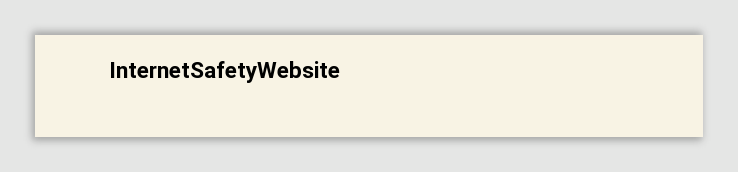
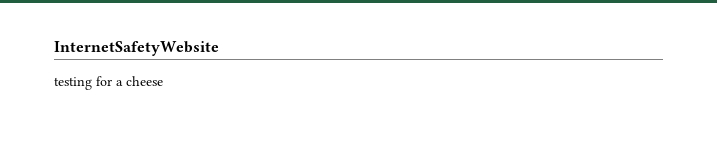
(340, 72) none -> [54,76,163,90] // testing for a cheese

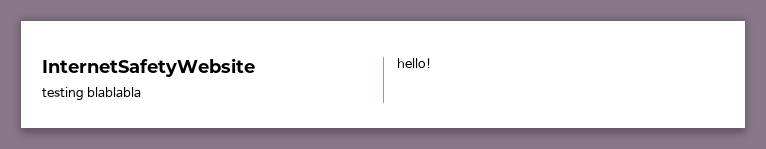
[96,76,163,86] for a cheese -> [87,87,142,98] [397,58,432,68] blablabla // hello!

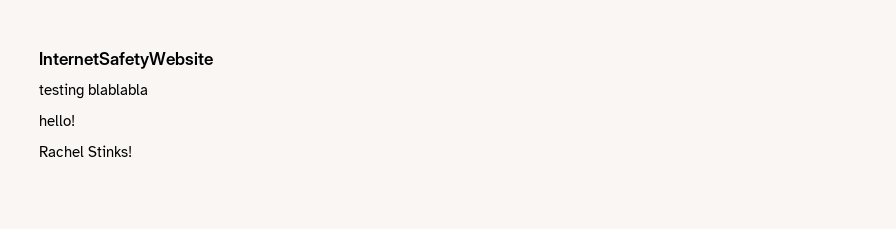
(432, 63) none -> [39,145,132,157] // Rachel Stinks!

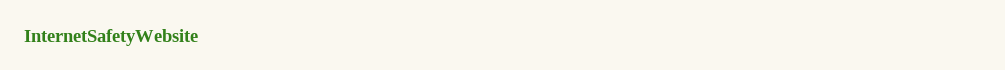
[39,83,148,99] [39,115,75,126] [39,145,132,157] // testing blablabla // hello! // Rachel Stinks! -> (198, 37) none

